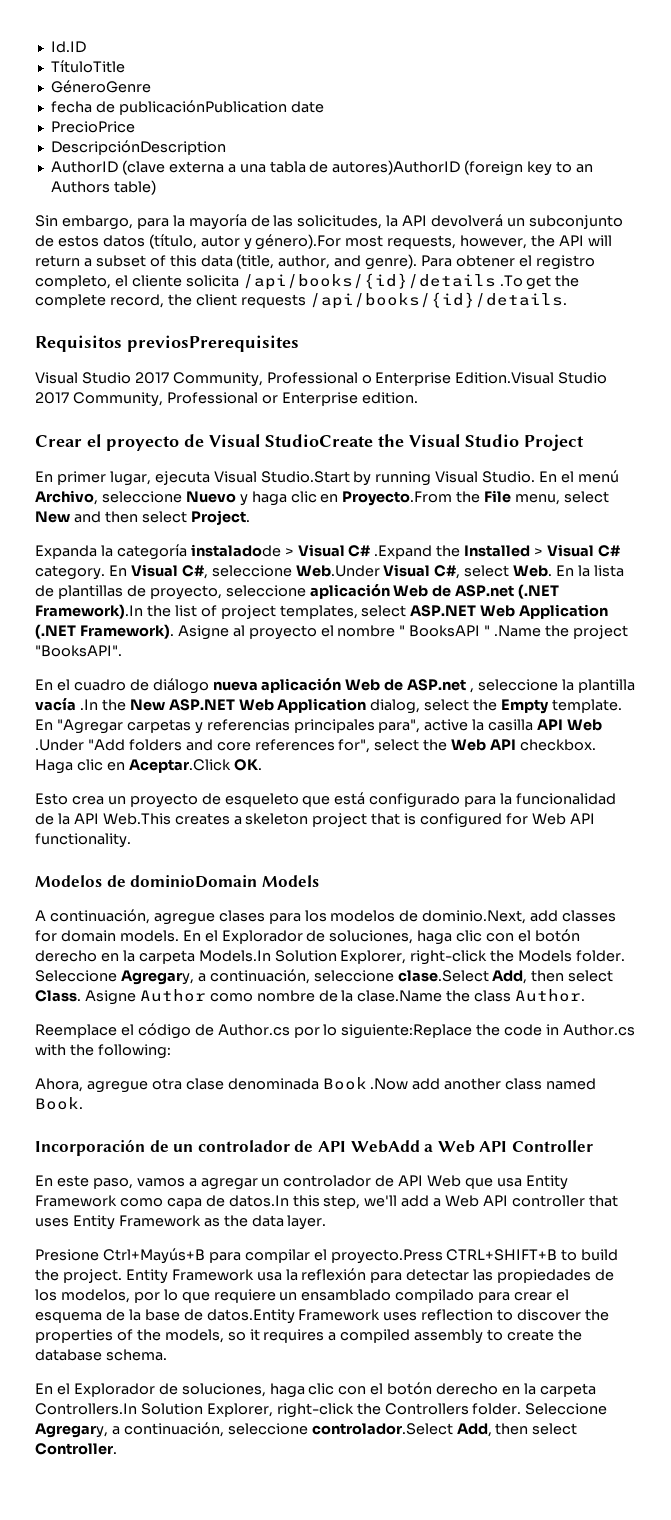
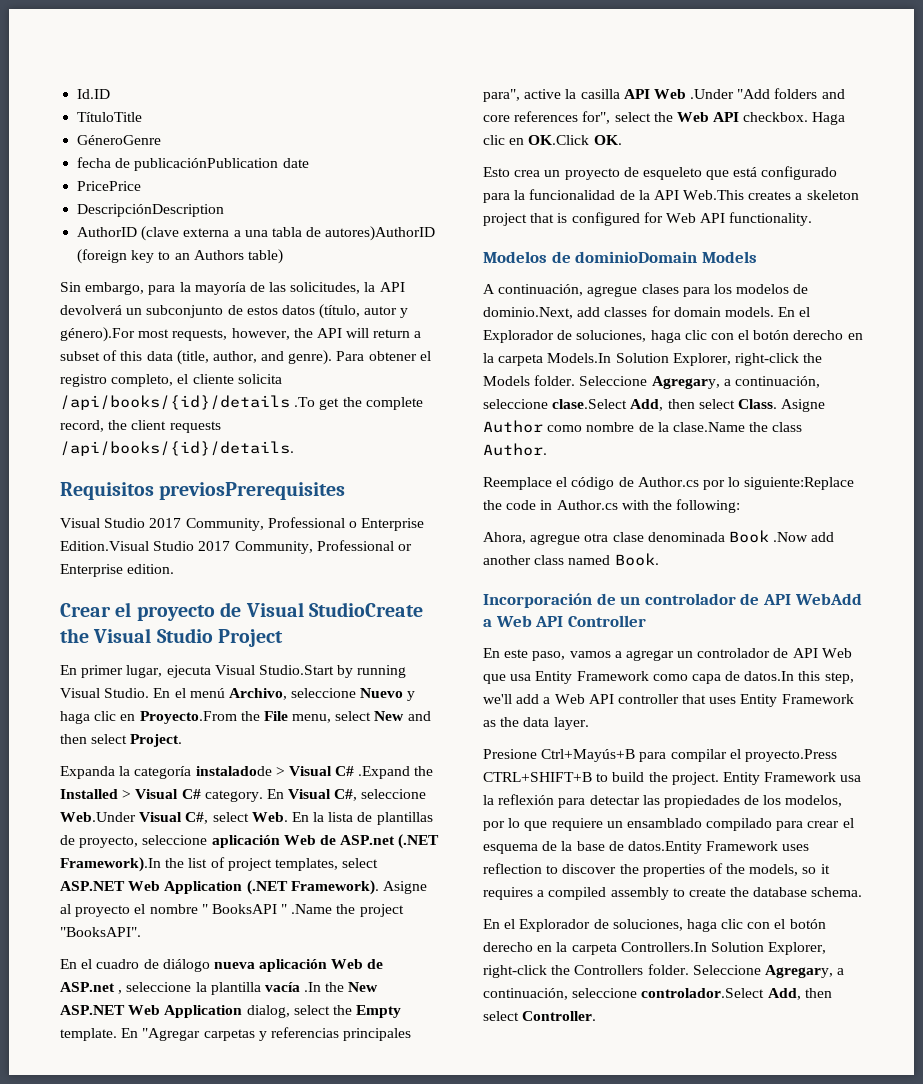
[50,121,135,133] PrecioPrice -> [77,181,142,191] PricePrice
[128,759,231,773] Aceptar.Click -> [528,135,590,145] OK.Click

